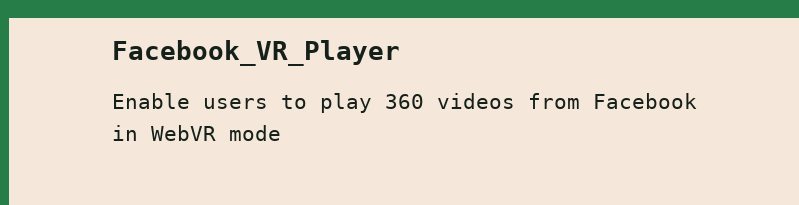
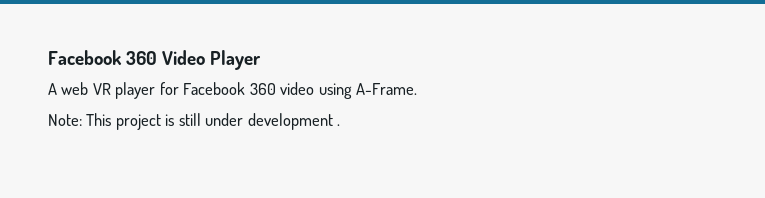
[112,40,400,66] [112,93,697,113] [112,125,281,141] Facebook_VR_Player // Enable users to play 360 videos from Facebook in WebVR mode -> [48,50,262,70] [48,82,418,99] [48,113,341,130] Facebook 360 Video Player // A web VR player for Facebook 360 video using A-Frame. // Note: This project is still under development .

